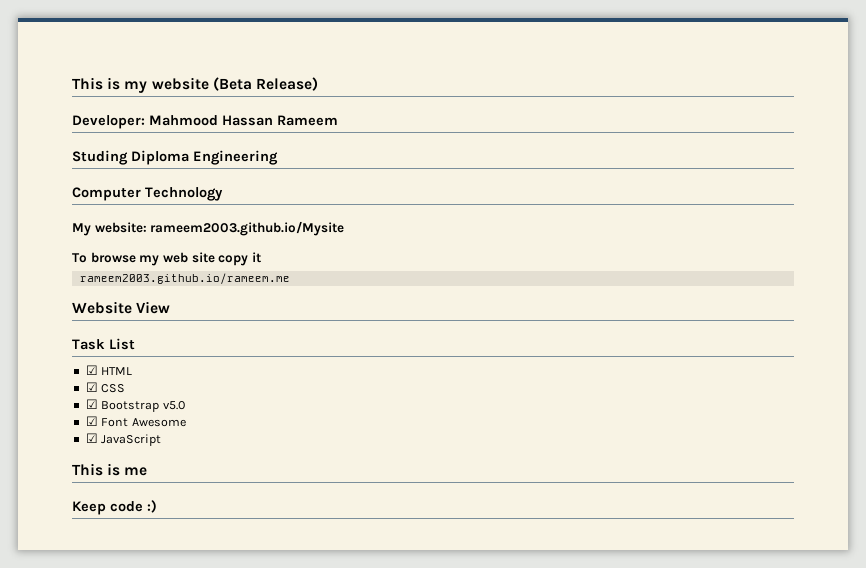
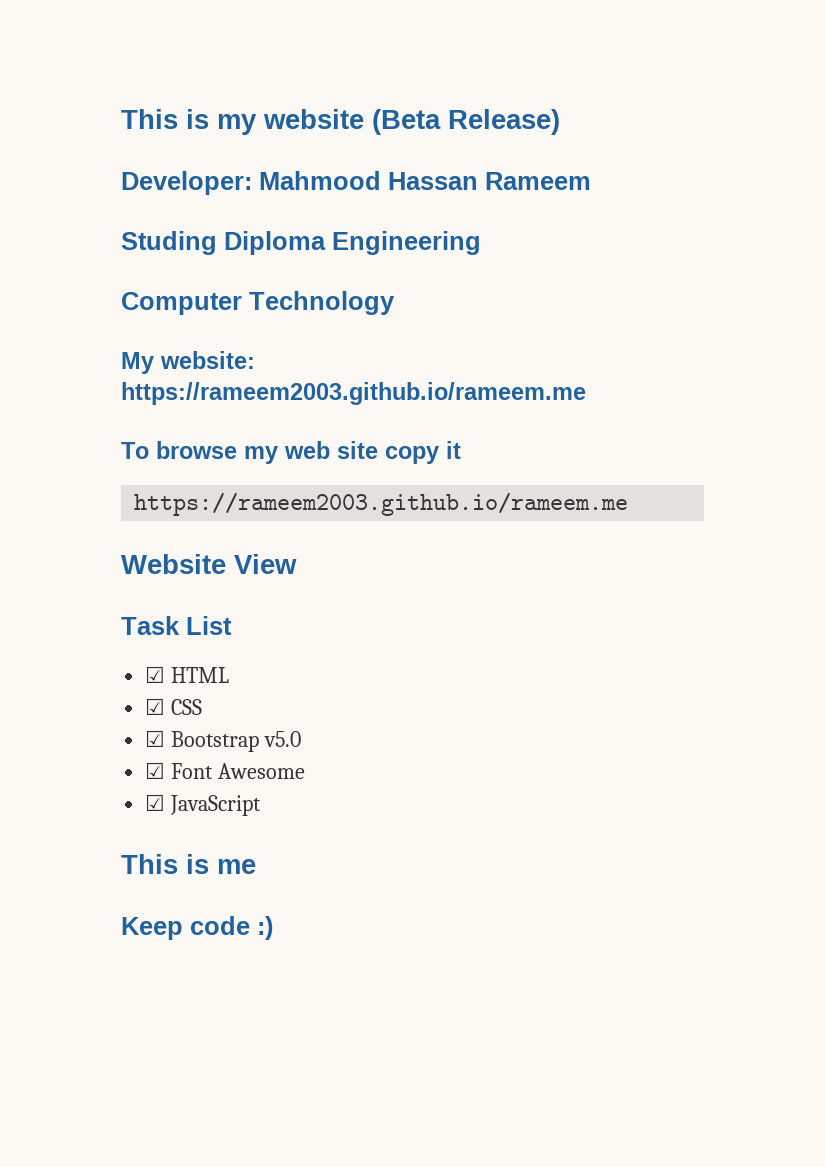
[150,221,345,236] rameem2003.github.io/Mysite -> [121,382,586,405] https://rameem2003.github.io/rameem.me
[79,273,290,284] rameem2003.github.io/rameem.me -> [134,492,629,516] https://rameem2003.github.io/rameem.me

